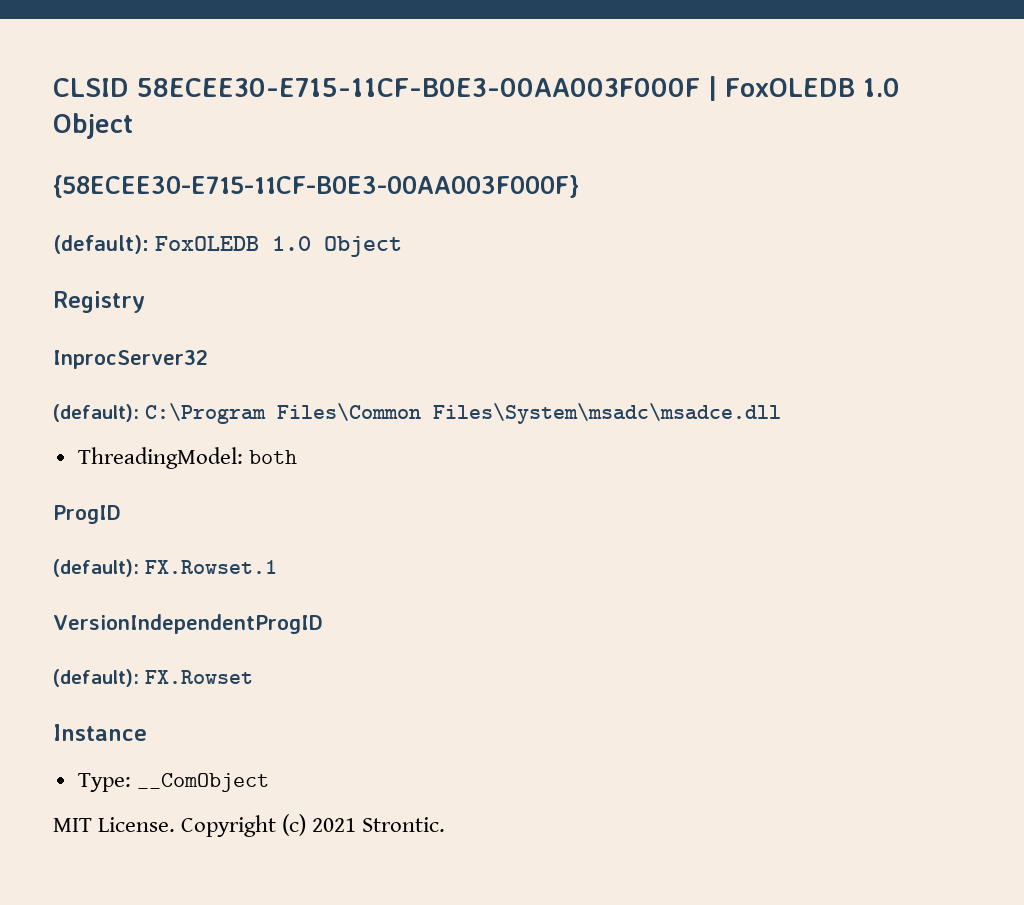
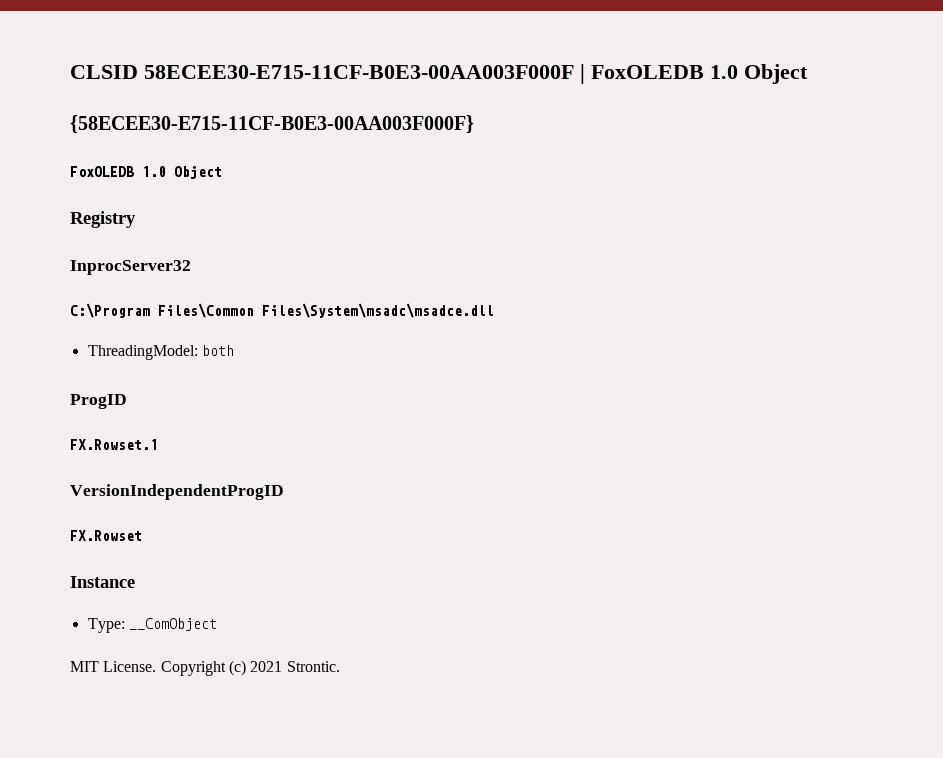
[53,235,149,254] (default): -> (474, 124) none
[53,404,139,422] (default): -> (191, 267) none
[53,559,139,577] (default): -> (127, 401) none
[53,669,139,687] (default): -> (284, 492) none

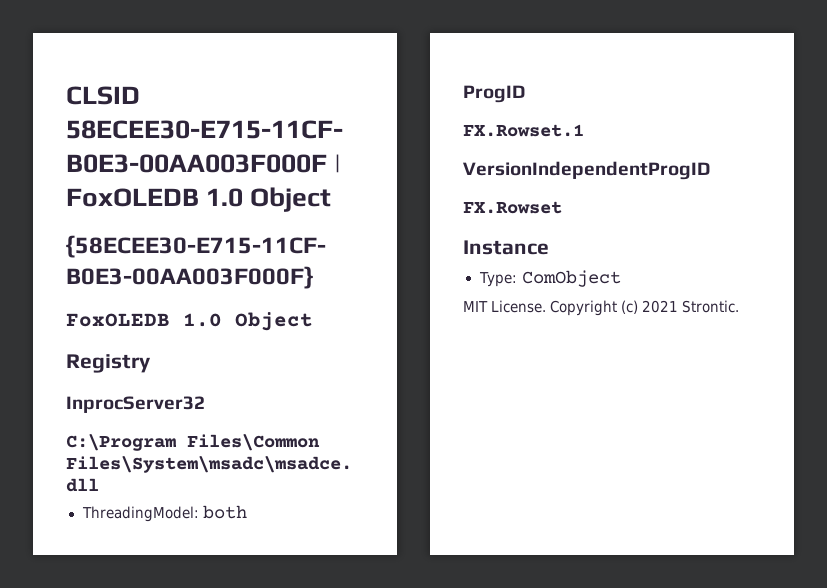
[128,618,217,631] __ComObject -> [521,270,621,287] ComObject

